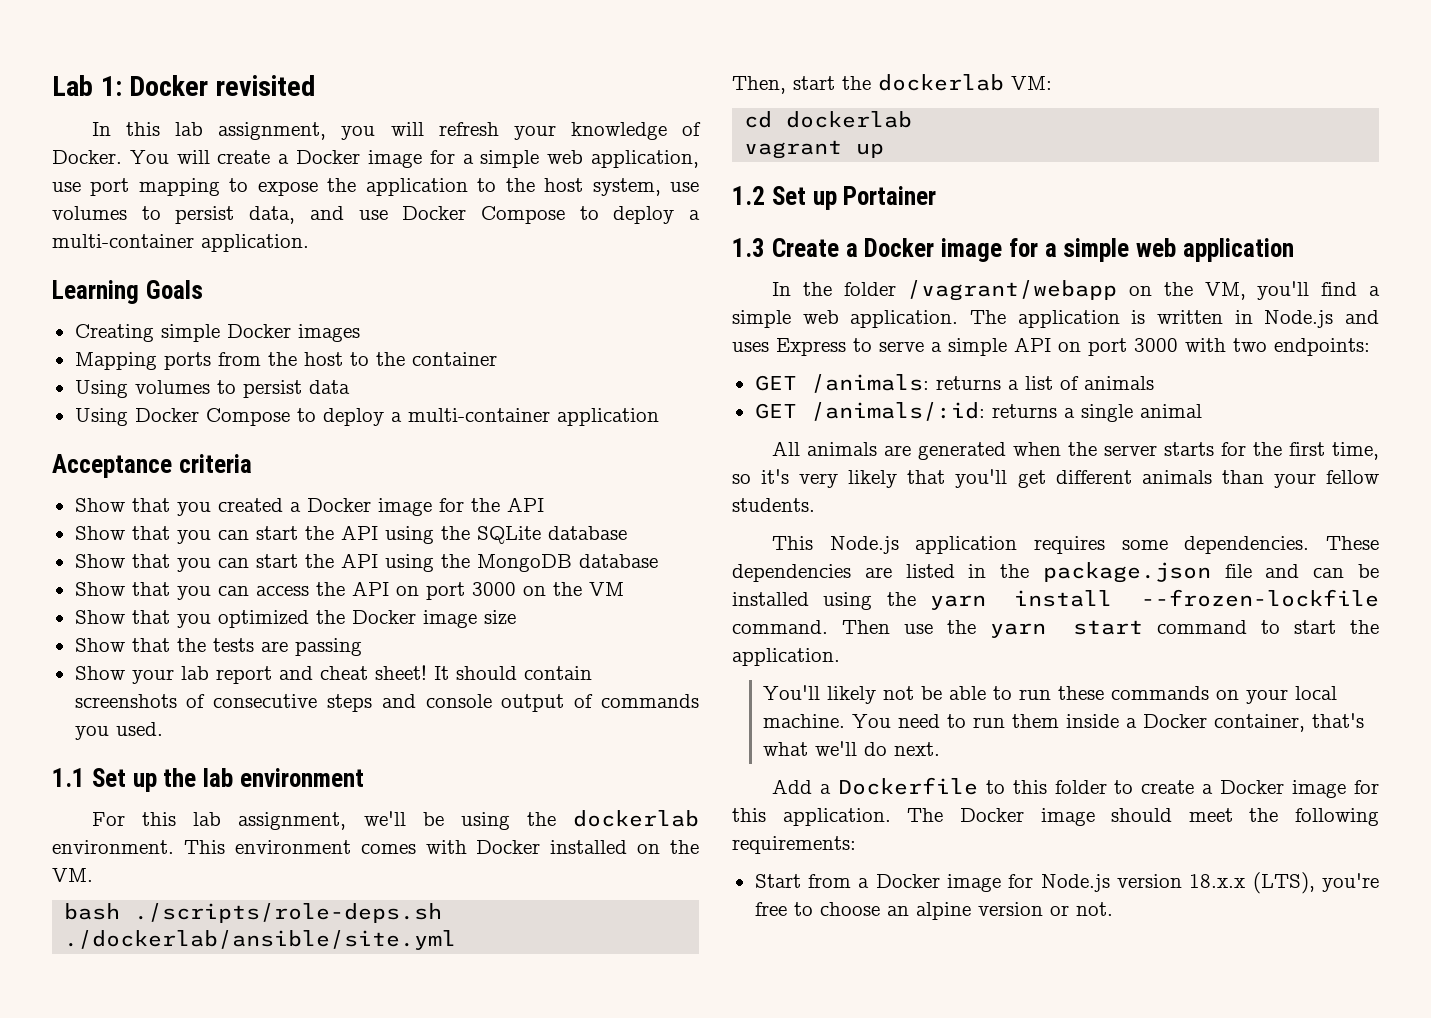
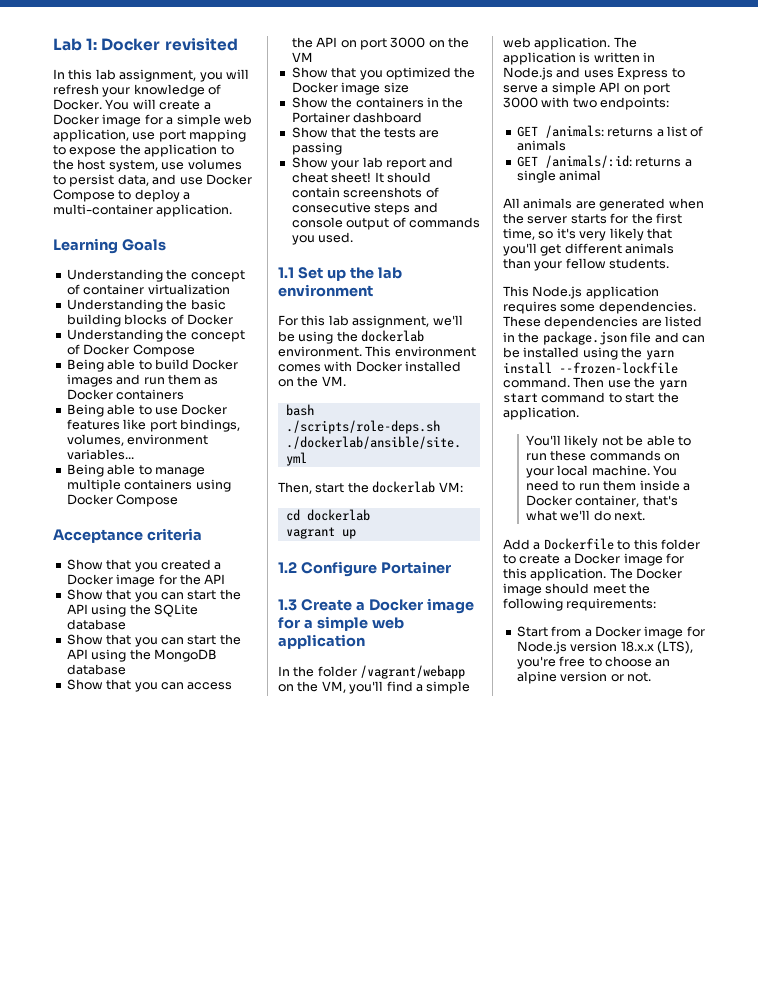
[74,324,360,342] [74,352,497,370] [74,380,350,398] [74,408,659,426] Creating simple Docker images // Mapping ports from the host to the container // Using volumes to persist data // Using Docker Compose to deploy a multi-container application -> [66,269,245,282] [66,284,230,295] [66,299,226,312] [66,314,233,327] [66,329,245,342] [66,344,195,357] [66,359,239,372] [66,374,219,387] [66,389,185,400] [66,404,228,417] [66,419,240,432] [66,434,209,446] [66,449,134,460] [66,464,205,477] [66,479,231,492] [66,494,179,507] Understanding the concept of container virtualization // Understanding the basic building blocks of Docker // Understanding the concept of Docker Compose // Being able to build Docker images and run them as Docker containers // Being able to use Docker features like port bindings, volumes, environment variables... // Being able to manage multiple containers using Docker Compose
(516, 617) none -> [291,97,464,108] [291,112,423,123] // Show the containers in the Portainer dashboard
[771,186,837,210] Set up -> [300,561,377,577] Configure

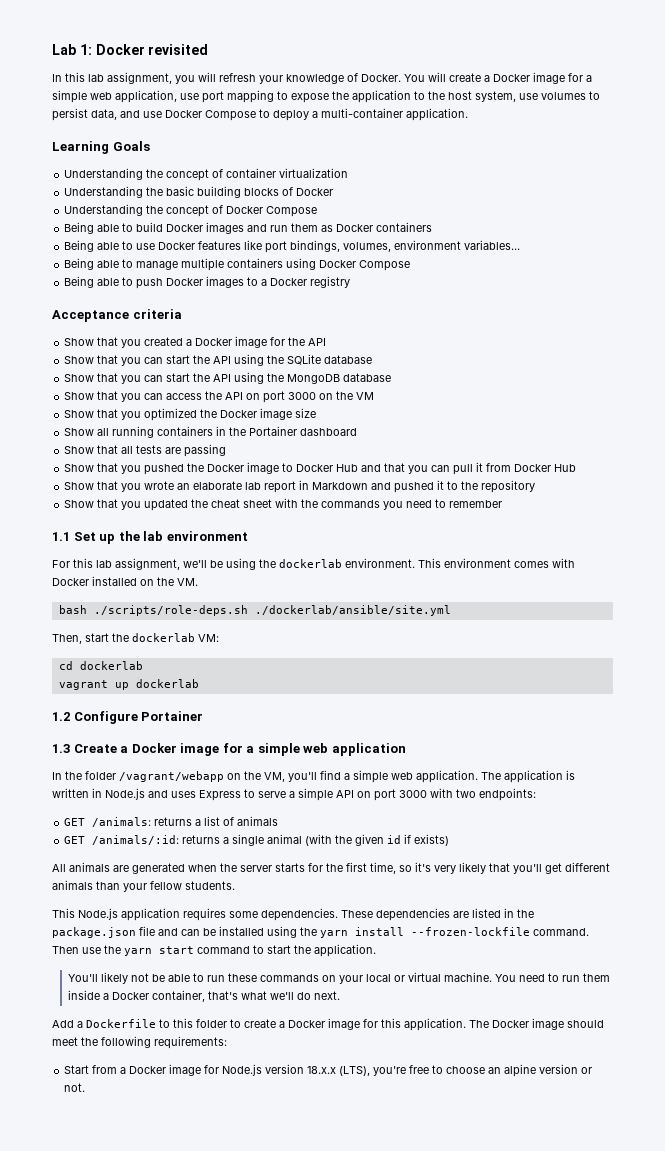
(179, 500) none -> [64,276,351,289] // Being able to push Docker images to a Docker registry
[331,97,353,108] the -> [97,426,155,438] all running
[359,127,381,138] the -> [121,446,134,454] all
[331,157,454,170] [291,172,431,183] [291,187,439,198] [291,202,438,215] [291,217,480,230] [291,232,354,245] your lab report and cheat sheet! It should contain screenshots of consecutive steps and console output of commands you used. -> [97,462,577,475] [64,480,536,493] [64,498,503,511] that you pushed the Docker image to Docker Hub and that you can pull it from Docker Hub // Show that you wrote an elaborate lab report in Markdown and pushed it to the repository // Show that you updated the cheat sheet with the commands you need to remember
(356, 534) none -> [135,679,199,688] dockerlab
(602, 175) none -> [305,834,450,846] (with the given id if exists)
(589, 470) none -> [394,972,442,982] or virtual

